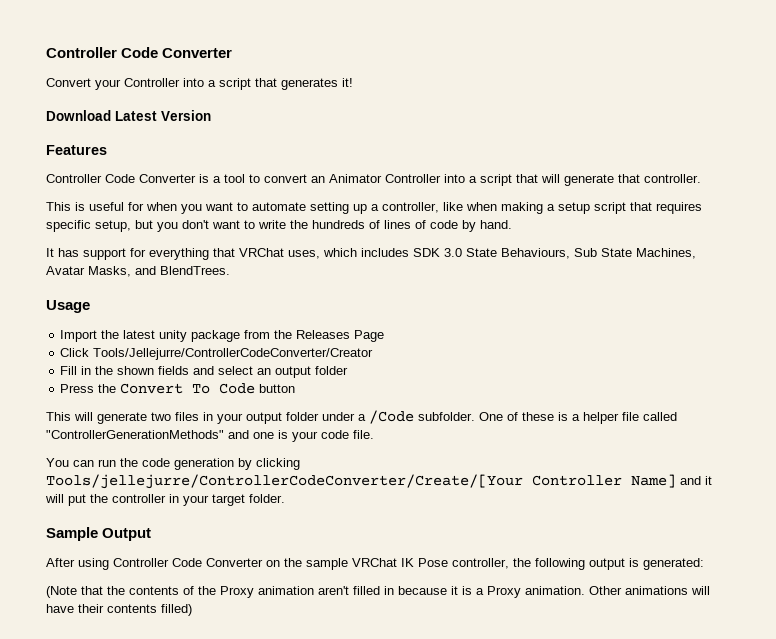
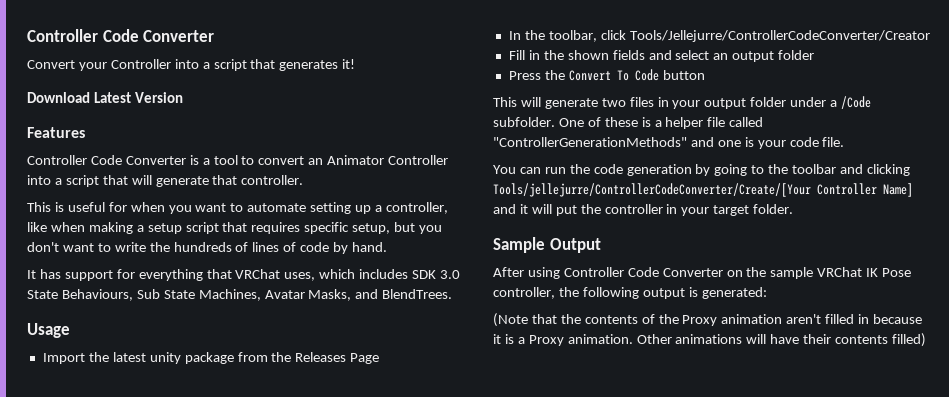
[60,348,90,357] Click -> [508,30,626,42] In the toolbar, click
(252, 464) none -> [714,164,864,176] going to the toolbar and

